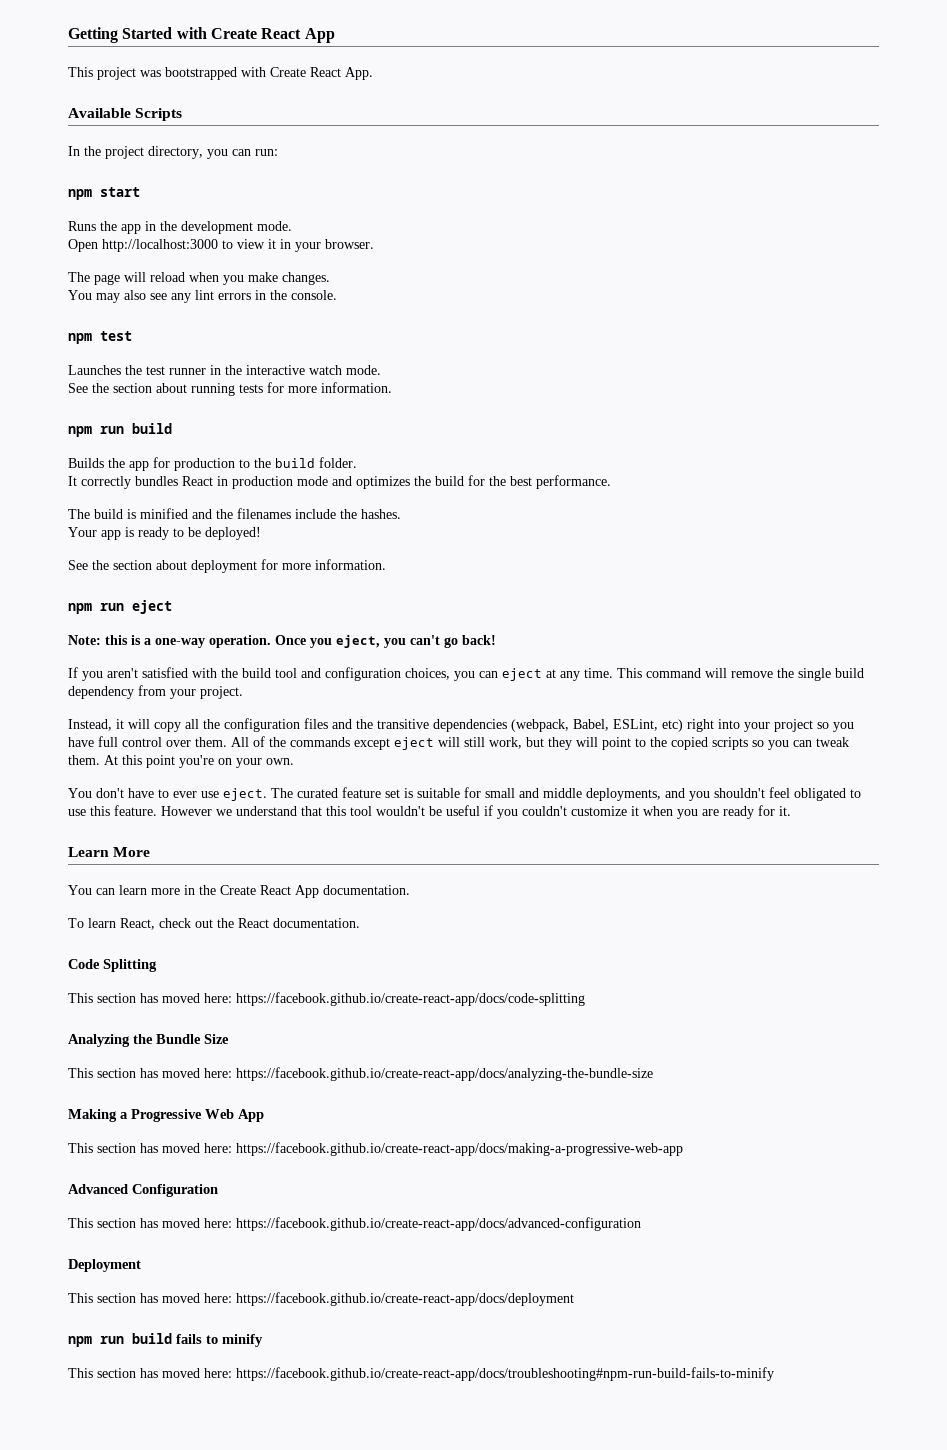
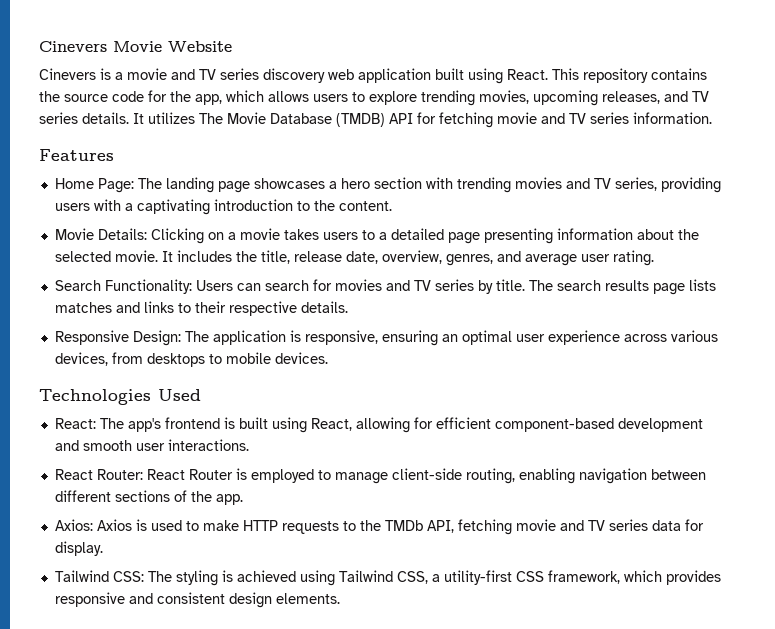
[68,27,335,43] [68,67,373,80] [68,108,183,121] [68,146,278,159] [68,187,140,200] [68,221,292,234] [68,239,374,252] [68,272,330,285] [68,290,337,303] [68,331,132,344] [68,365,381,375] [68,382,392,396] [68,423,172,437] [68,457,357,471] [68,475,611,489] [68,508,401,519] [68,527,261,540] [68,559,386,573] [68,600,172,614] [68,635,496,648] [68,667,864,681] [68,685,243,699] [68,718,854,732] [68,736,849,750] [68,755,294,768] [68,787,861,801] [68,805,791,819] [68,847,151,857] [68,885,410,898] [68,918,360,930] [68,959,157,972] [68,992,585,1006] [68,1034,229,1047] [68,1067,653,1081] [68,1109,264,1122] [68,1142,683,1156] [68,1184,218,1197] [68,1217,641,1231] [68,1259,141,1272] [68,1292,574,1306] [68,1333,263,1347] [68,1367,774,1381] Getting Started with Create React App // This project was bootstrapped with Create React App. // Available Scripts // In the project directory, you can run: // npm start // Runs the app in the development mode. // Open http://localhost:3000 to view it in your browser. // The page will reload when you make changes. // You may also see any lint errors in the console. // npm test // Launches the test runner in the interactive watch mode. // See the section about running tests for more information. // npm run build // Builds the app for production to the build folder. // It correctly bundles React in production mode and optimizes the build for the best performance. // The build is minified and the filenames include the hashes. // Your app is ready to be deployed! // See the section about deployment for more information. // npm run eject // Note: this is a one-way operation. Once you eject, you can't go back! // If you aren't satisfied with the build tool and configuration choices, you can eject at any time. This command will remove the single build dependency from your project. // Instead, it will copy all the configuration files and the transitive dependencies (webpack, Babel, ESLint, etc) right into your project so you have full control over them. All of the commands except eject will still work, but they will point to the copied scripts so you can tweak them. At this point you're on your own. // You don't have to ever use eject. The curated feature set is suitable for small and middle deployments, and you shouldn't feel obligated to use this feature. However we understand that this tool wouldn't be useful if you couldn't customize it when you are ready for it. // Learn More // You can learn more in the Create React App documentation. // To learn React, check out the React documentation. // Code Splitting // This section has moved here: https://facebook.github.io/create-react-app/docs/code-splitting // Analyzing the Bundle Size // This section has moved here: https://facebook.github.io/create-react-app/docs/analyzing-the-bundle-size // Making a Progressive Web App // This section has moved here: https://facebook.github.io/create-react-app/docs/making-a-progressive-web-app // Advanced Configuration // This section has moved here: https://facebook.github.io/create-react-app/docs/advanced-configuration // Deployment // This section has moved here: https://facebook.github.io/create-react-app/docs/deployment // npm run build fails to minify // This section has moved here: https://facebook.github.io/create-react-app/docs/troubleshooting#npm-run-build-fails-to-minify -> [39,41,232,52] [39,68,707,84] [39,90,709,106] [39,112,712,128] [39,149,114,161] [54,177,721,193] [54,199,392,215] [54,228,699,244] [54,250,654,266] [54,279,716,295] [54,301,348,316] [54,330,718,346] [54,352,328,367] [39,389,201,405] [54,417,703,433] [54,439,249,451] [54,468,706,484] [54,490,243,505] [54,519,704,535] [54,541,103,556] [54,570,721,586] [54,592,340,608] Cinevers Movie Website // Cinevers is a movie and TV series discovery web application built using React. This repository contains the source code for the app, which allows users to explore trending movies, upcoming releases, and TV series details. It utilizes The Movie Database (TMDB) API for fetching movie and TV series information. // Features // Home Page: The landing page showcases a hero section with trending movies and TV series, providing users with a captivating introduction to the content. // Movie Details: Clicking on a movie takes users to a detailed page presenting information about the selected movie. It includes the title, release date, overview, genres, and average user rating. // Search Functionality: Users can search for movies and TV series by title. The search results page lists matches and links to their respective details. // Responsive Design: The application is responsive, ensuring an optimal user experience across various devices, from desktops to mobile devices. // Technologies Used // React: The app's frontend is built using React, allowing for efficient component-based development and smooth user interactions. // React Router: React Router is employed to manage client-side routing, enabling navigation between different sections of the app. // Axios: Axios is used to make HTTP requests to the TMDb API, fetching movie and TV series data for display. // Tailwind CSS: The styling is achieved using Tailwind CSS, a utility-first CSS framework, which provides responsive and consistent design elements.

